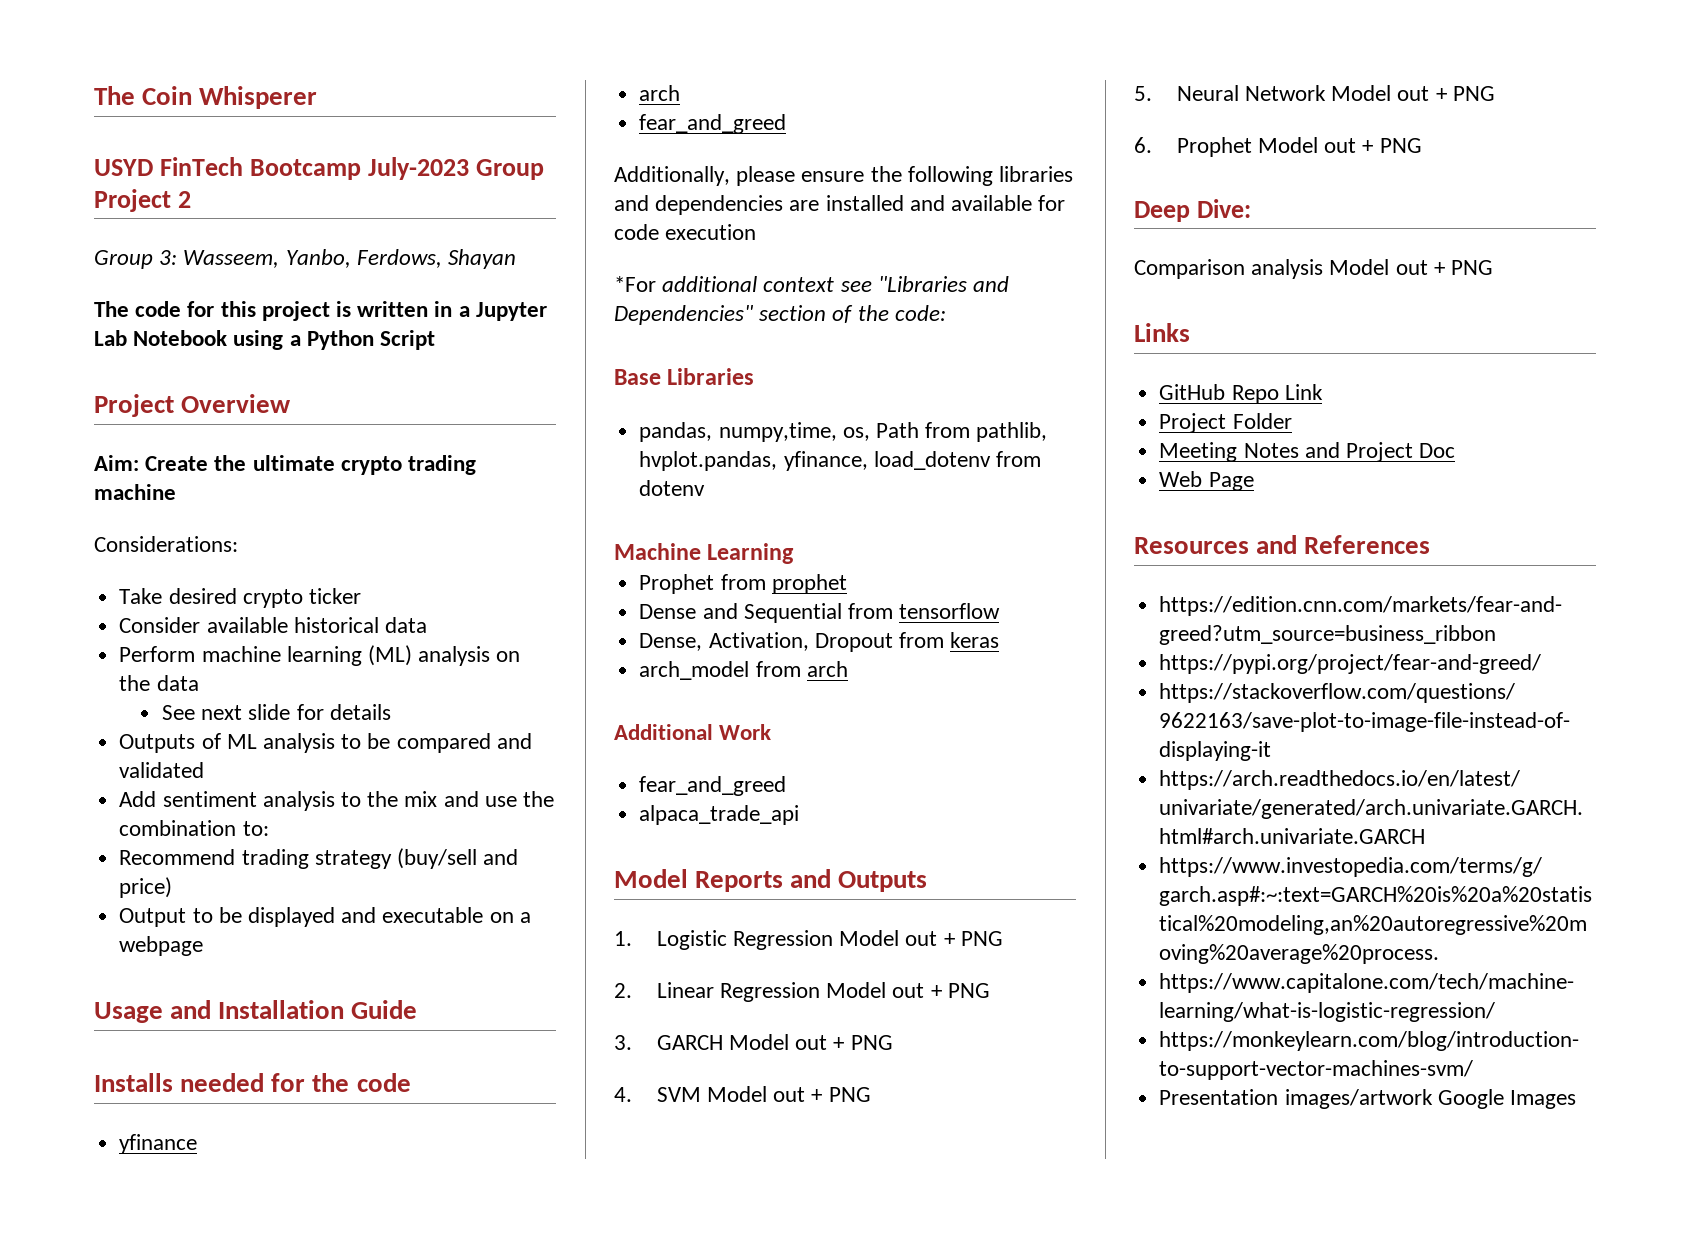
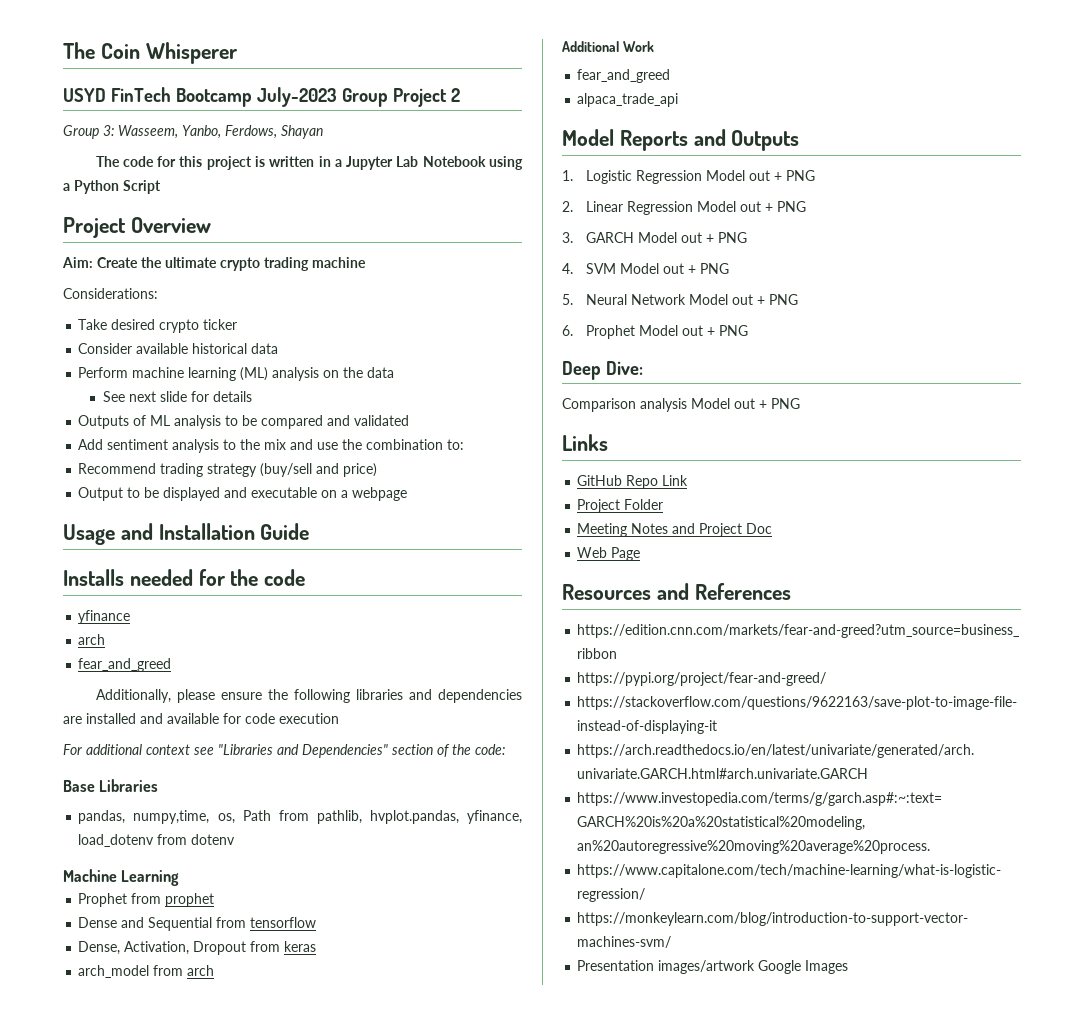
[614,276,656,292] *For -> [63,744,82,755] For

